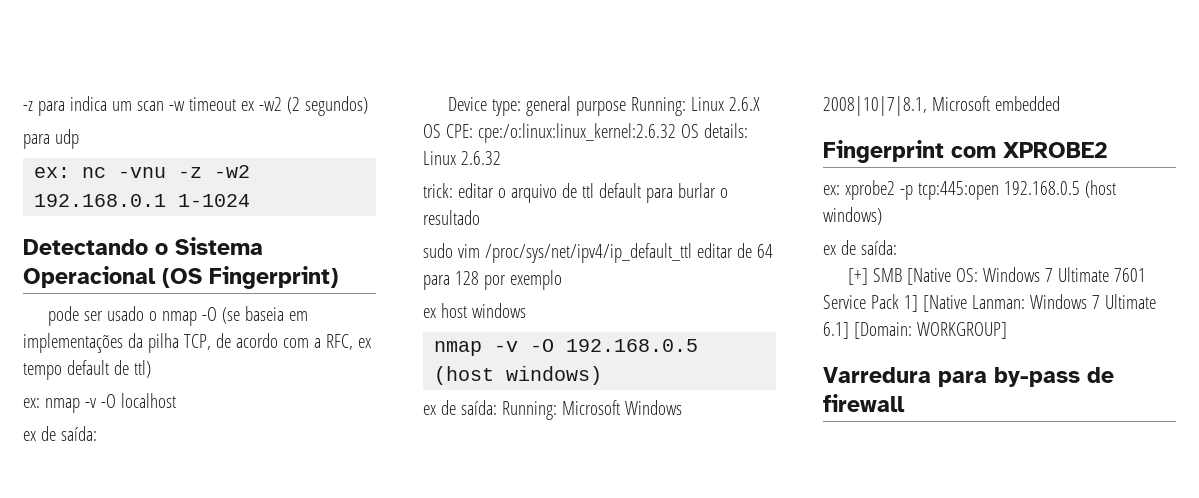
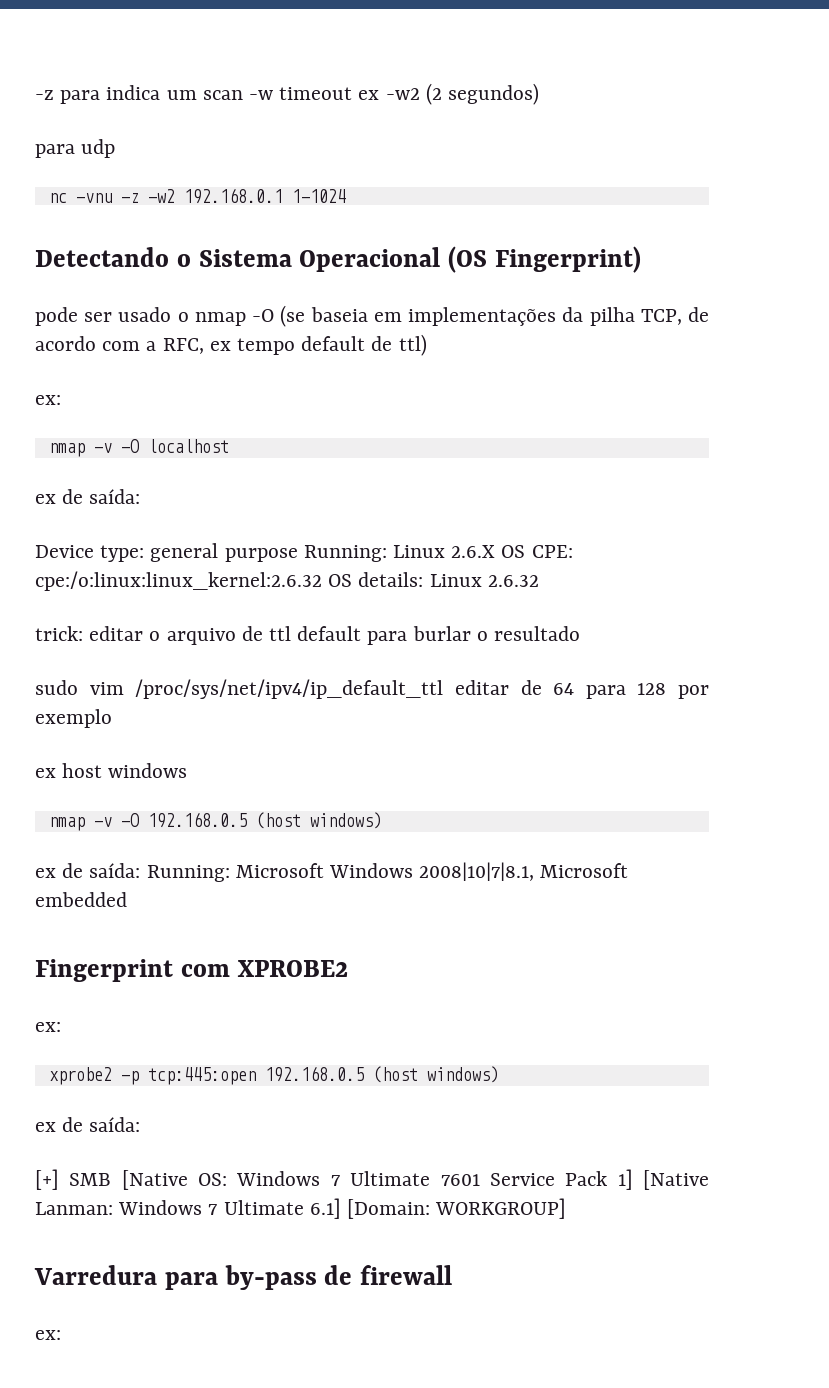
[34,167,71,178] ex: -> (116, 148) none
(40, 403) none -> (61, 400) //
(840, 190) none -> (61, 1027) //
(905, 403) none -> [35,1330,61,1340] // ex:

